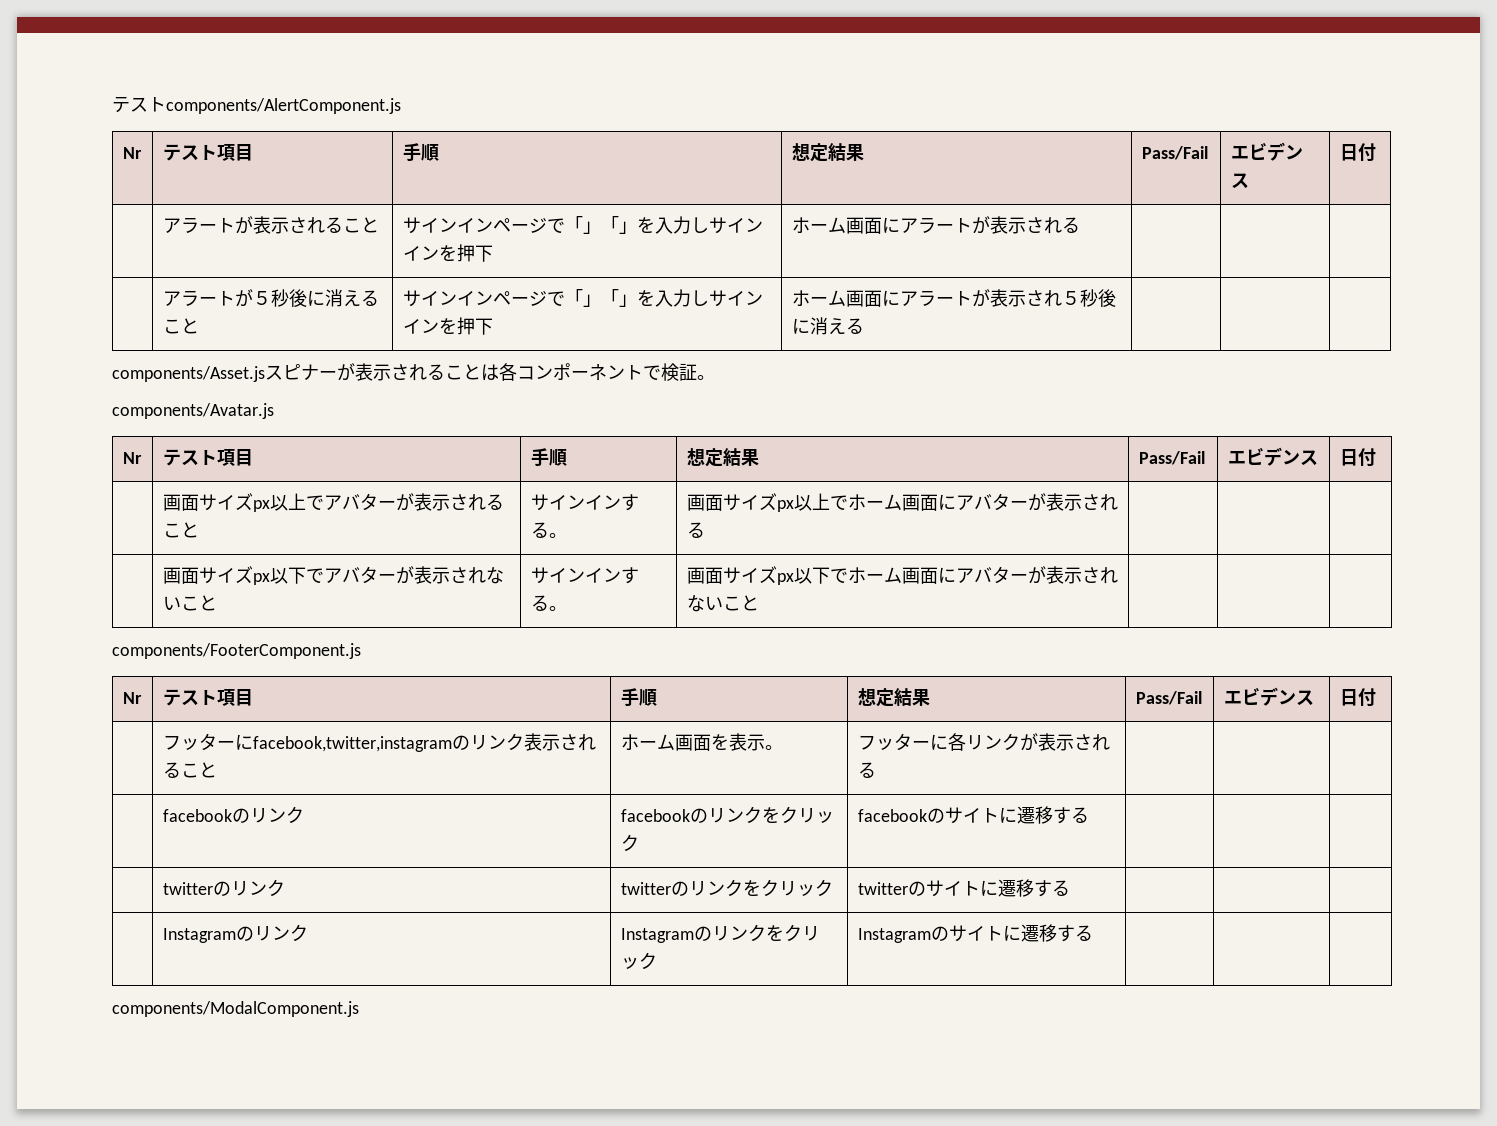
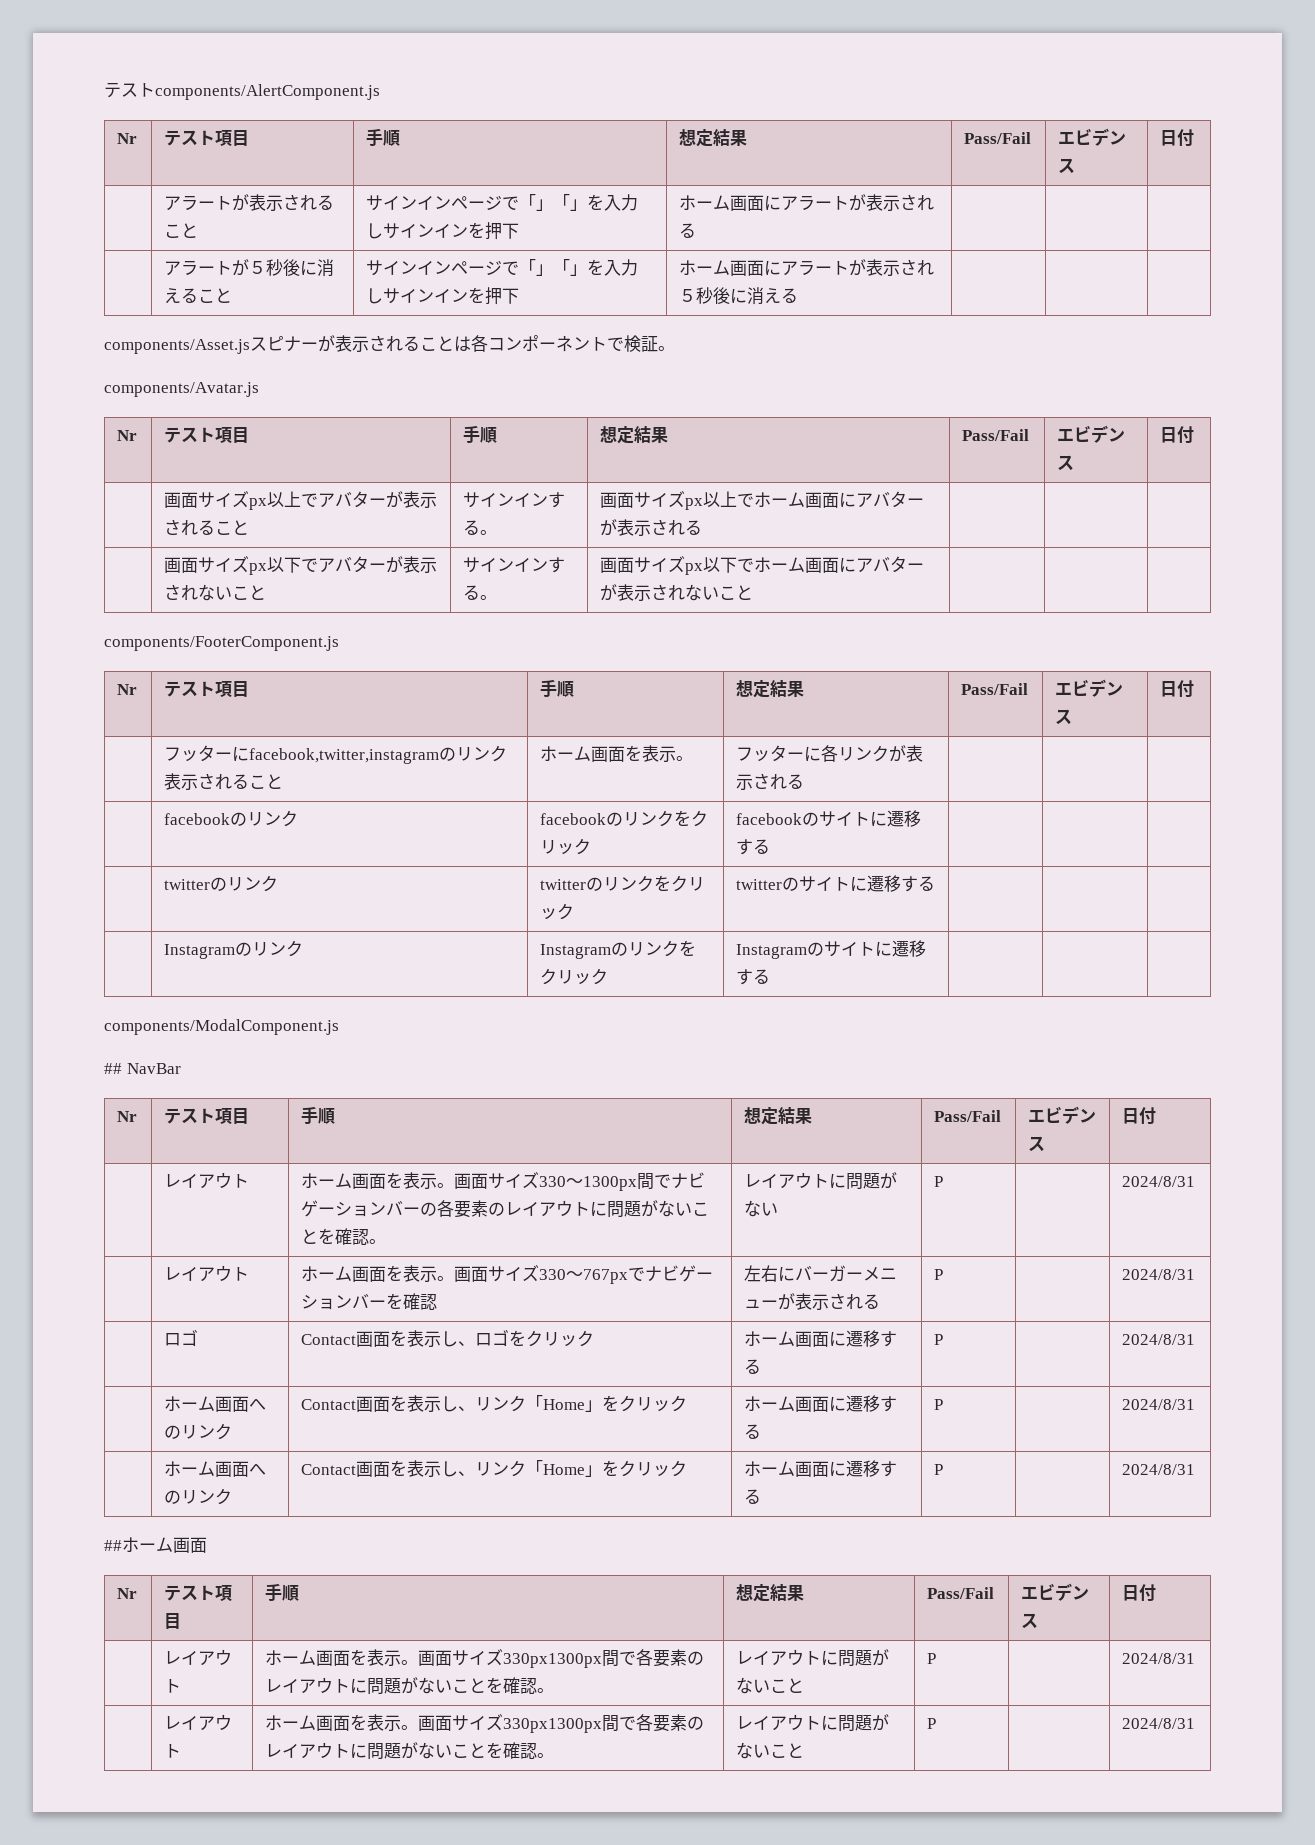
(359, 1009) none -> [104,1063,181,1074] [117,1111,138,1122] [164,1108,250,1124] [301,1106,336,1124] [744,1107,813,1125] [934,1110,1002,1122] [1028,1106,1097,1124] [1028,1136,1046,1152] [1122,1107,1157,1125] [164,1172,250,1189] [301,1172,706,1191] [301,1200,710,1218] [301,1228,387,1245] [744,1172,898,1190] [744,1200,779,1217] [934,1176,944,1187] [1122,1176,1196,1187] [164,1265,250,1282] [301,1265,714,1284] [301,1293,438,1310] [744,1265,898,1282] [744,1293,881,1310] [934,1269,944,1280] [1122,1269,1196,1280] [164,1329,199,1347] [301,1329,595,1347] [744,1330,898,1347] [744,1359,762,1374] [934,1334,944,1345] [1122,1334,1196,1345] [164,1396,267,1412] [164,1423,233,1440] [301,1395,688,1412] [744,1395,898,1412] [744,1424,762,1439] [934,1399,944,1410] [1122,1399,1196,1410] [164,1461,267,1477] [164,1488,233,1505] [301,1460,688,1477] [744,1460,898,1477] [744,1489,762,1504] [934,1464,944,1475] [1122,1464,1196,1475] [104,1537,207,1553] [117,1588,138,1599] [164,1585,233,1601] [164,1613,182,1629] [265,1583,300,1601] [736,1584,805,1602] [927,1587,995,1599] [1021,1583,1090,1601] [1021,1613,1039,1629] [1122,1584,1157,1602] [164,1649,233,1666] [164,1679,182,1693] [265,1649,705,1668] [265,1677,555,1695] [736,1649,890,1667] [736,1677,805,1694] [927,1653,937,1664] [1122,1653,1196,1664] [164,1714,233,1731] [164,1744,182,1758] [265,1714,705,1733] [265,1742,555,1760] [736,1714,890,1732] [736,1742,805,1759] [927,1718,937,1729] [1122,1718,1196,1729] // ## NavBar // Nr | テスト項目 | 手順 | 想定結果 | Pass/Fail | エビデンス | 日付 // | レイアウト | ホーム画面を表示。画面サイズ330〜1300px間でナビゲーションバーの各要素のレイアウトに問題がないことを確認。 | レイアウトに問題がない | P | | 2024/8/31 // | レイアウト | ホーム画面を表示。画面サイズ330〜767pxでナビゲーションバーを確認 | 左右にバーガーメニューが表示される | P | | 2024/8/31 // | ロゴ | Contact画面を表示し、ロゴをクリック | ホーム画面に遷移する | P | | 2024/8/31 // | ホーム画面へのリンク | Contact画面を表示し、リンク「Home」をクリック | ホーム画面に遷移する | P | | 2024/8/31 // | ホーム画面へのリンク | Contact画面を表示し、リンク「Home」をクリック | ホーム画面に遷移する | P | | 2024/8/31 // ##ホーム画面 // Nr | テスト項目 | 手順 | 想定結果 | Pass/Fail | エビデンス | 日付 // | レイアウト | ホーム画面を表示。画面サイズ330px1300px間で各要素のレイアウトに問題がないことを確認。 | レイアウトに問題がないこと | P | | 2024/8/31 // | レイアウト | ホーム画面を表示。画面サイズ330px1300px間で各要素のレイアウトに問題がないことを確認。 | レイアウトに問題がないこと | P | | 2024/8/31

